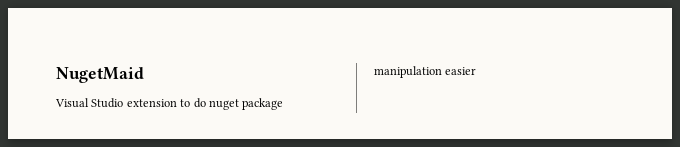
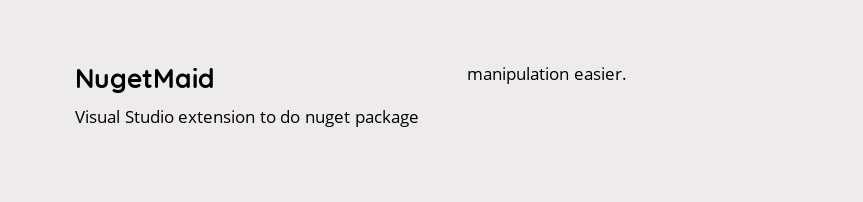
[445,67,477,75] easier -> [573,67,627,80] easier.

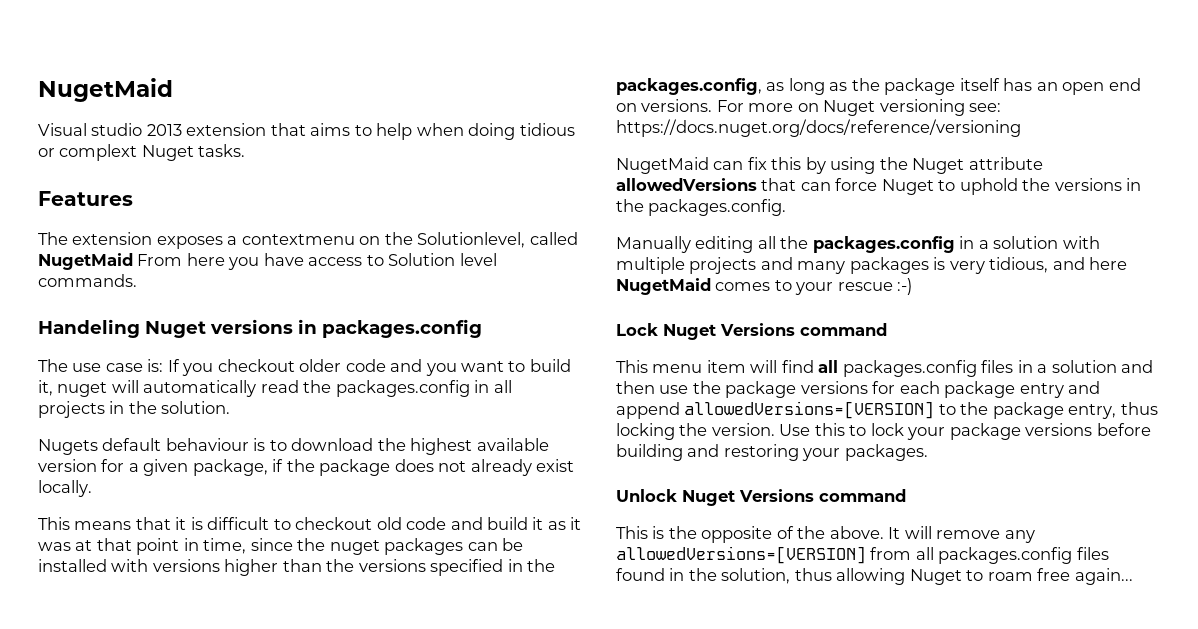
[124,110,419,127] [467,67,627,84] Studio extension to do nuget package manipulation easier. -> [91,123,575,140] [38,144,246,161] [38,191,133,206] [38,232,578,249] [38,253,497,270] [38,274,137,287] [38,319,482,338] [38,359,571,376] [38,380,512,397] [38,401,231,418] [38,438,549,455] [38,459,575,476] [38,480,92,497] [38,517,582,530] [38,538,524,555] [38,559,556,576] [616,78,1141,95] [616,99,1002,116] [616,119,1021,137] [616,157,1043,174] [616,178,1142,195] [616,199,787,216] [616,236,1100,253] [616,257,1128,274] [616,278,913,295] [616,323,887,340] [616,360,1154,377] [616,381,1101,398] [616,401,1158,419] [616,423,1151,440] [616,444,928,461] [616,489,906,506] [616,526,1035,543] [616,546,1109,564] [616,568,1133,585] studio 2013 extension that aims to help when doing tidious or complext Nuget tasks. // Features // The extension exposes a contextmenu on the Solutionlevel, called NugetMaid From here you have access to Solution level commands. // Handeling Nuget versions in packages.config // The use case is: If you checkout older code and you want to build it, nuget will automatically read the packages.config in all projects in the solution. // Nugets default behaviour is to download the highest available version for a given package, if the package does not already exist locally. // This means that it is difficult to checkout old code and build it as it was at that point in time, since the nuget packages can be installed with versions higher than the versions specified in the packages.config, as long as the package itself has an open end on versions. For more on Nuget versioning see: https://docs.nuget.org/docs/reference/versioning // NugetMaid can fix this by using the Nuget attribute allowedVersions that can force Nuget to uphold the versions in the packages.config. // Manually editing all the packages.config in a solution with multiple projects and many packages is very tidious, and here NugetMaid comes to your rescue :-) // Lock Nuget Versions command // This menu item will find all packages.config files in a solution and then use the package versions for each package entry and append allowedVersions=[VERSION] to the package entry, thus locking the version. Use this to lock your package versions before building and restoring your packages. // Unlock Nuget Versions command // This is the opposite of the above. It will remove any allowedVersions=[VERSION] from all packages.config files found in the solution, thus allowing Nuget to roam free again...

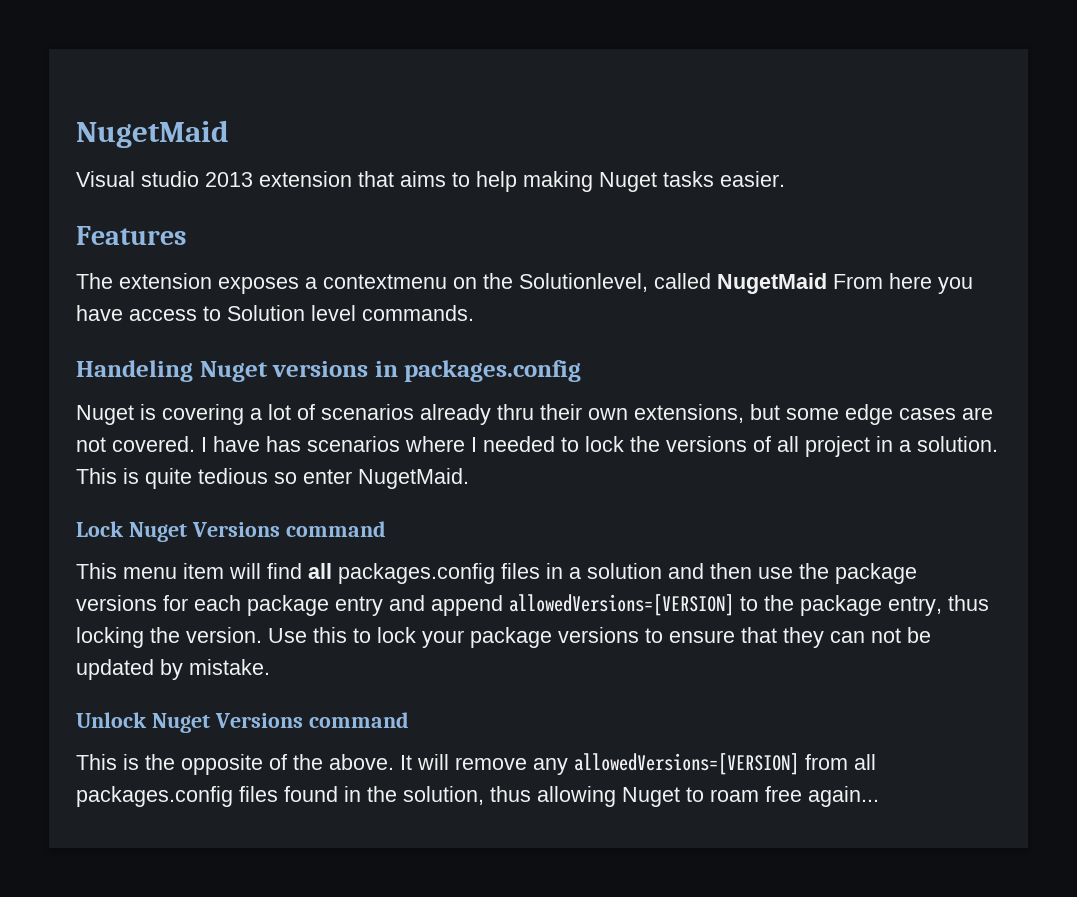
[416,123,575,140] [38,144,246,161] when doing tidious or complext Nuget tasks. -> [523,171,785,192] making Nuget tasks easier.
[38,359,571,376] [38,380,512,397] [38,401,231,418] [38,438,549,455] [38,459,575,476] [38,480,92,497] [38,517,582,530] [38,538,524,555] [38,559,556,576] [616,78,1141,95] [616,99,1002,116] [616,119,1021,137] [616,157,1043,174] [616,178,1142,195] [616,199,787,216] [616,236,1100,253] [616,257,1128,274] [616,278,913,295] The use case is: If you checkout older code and you want to build it, nuget will automatically read the packages.config in all projects in the solution. // Nugets default behaviour is to download the highest available version for a given package, if the package does not already exist locally. // This means that it is difficult to checkout old code and build it as it was at that point in time, since the nuget packages can be installed with versions higher than the versions specified in the packages.config, as long as the package itself has an open end on versions. For more on Nuget versioning see: https://docs.nuget.org/docs/reference/versioning // NugetMaid can fix this by using the Nuget attribute allowedVersions that can force Nuget to uphold the versions in the packages.config. // Manually editing all the packages.config in a solution with multiple projects and many packages is very tidious, and here NugetMaid comes to your rescue :-) -> [76,404,993,425] [76,436,998,457] [76,468,469,489] Nuget is covering a lot of scenarios already thru their own extensions, but some edge cases are not covered. I have has scenarios where I needed to lock the versions of all project in a solution. This is quite tedious so enter NugetMaid.
[1096,423,1151,436] [616,444,928,461] before building and restoring your packages. -> [645,627,931,648] [76,659,270,680] to ensure that they can not be updated by mistake.

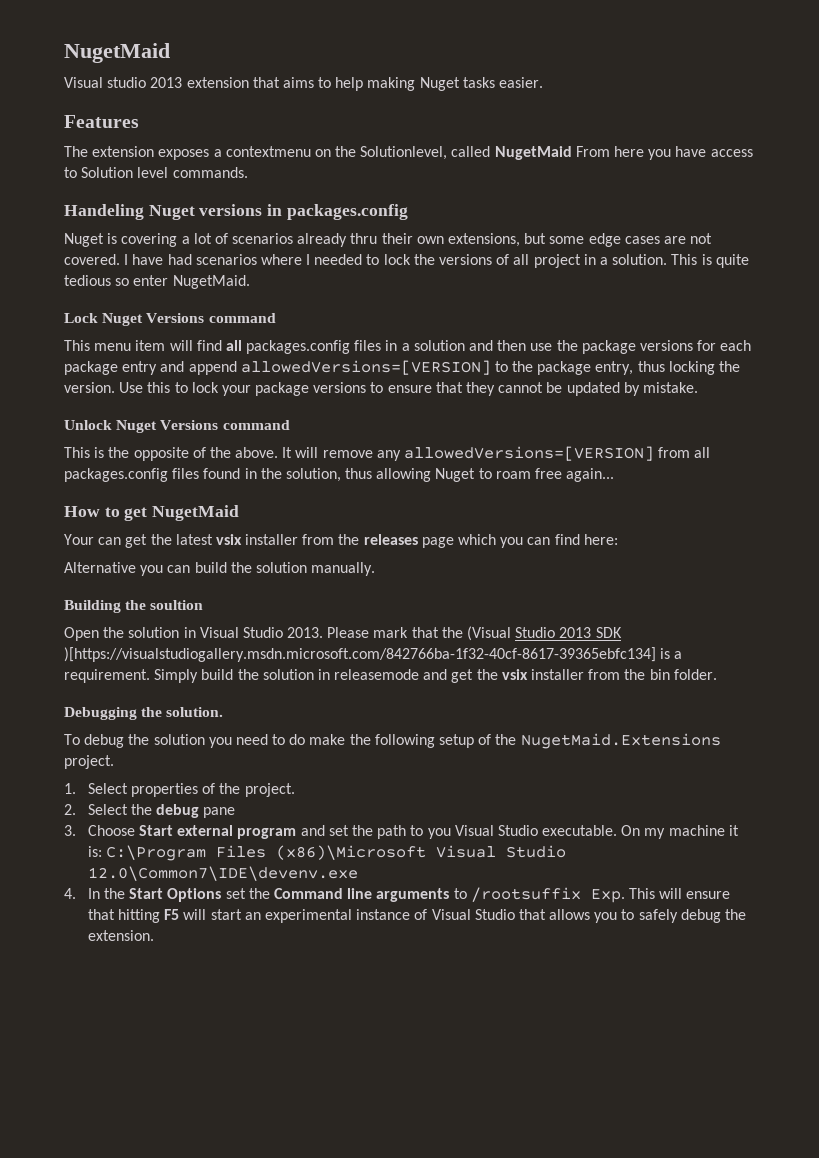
[266,436,301,452] has -> [167,254,192,265] had
[830,628,901,643] can not -> [498,382,544,393] cannot
(879, 796) none -> [64,505,240,521] [64,534,618,548] [64,562,376,576] [64,600,204,613] [64,626,622,641] [64,647,683,662] [64,669,717,683] [64,707,224,720] [64,733,721,749] [64,755,114,769] [64,783,295,797] [64,804,236,818] [64,825,739,839] [87,845,567,861] [87,866,358,881] [64,887,731,903] [87,909,747,923] [87,930,154,941] // How to get NugetMaid // Your can get the latest vsix installer from the releases page which you can find here: // Alternative you can build the solution manually. // Building the soultion // Open the solution in Visual Studio 2013. Please mark that the (Visual Studio 2013 SDK )[https://visualstudiogallery.msdn.microsoft.com/842766ba-1f32-40cf-8617-39365ebfc134] is a requirement. Simply build the solution in releasemode and get the vsix installer from the bin folder. // Debugging the solution. // To debug the solution you need to do make the following setup of the NugetMaid.Extensions project. // 1. Select properties of the project. // 2. Select the debug pane // 3. Choose Start external program and set the path to you Visual Studio executable. On my machine it is: C:\Program Files (x86)\Microsoft Visual Studio 12.0\Common7\IDE\devenv.exe // 4. In the Start Options set the Command line arguments to /rootsuffix Exp. This will ensure that hitting F5 will start an experimental instance of Visual Studio that allows you to safely debug the extension.

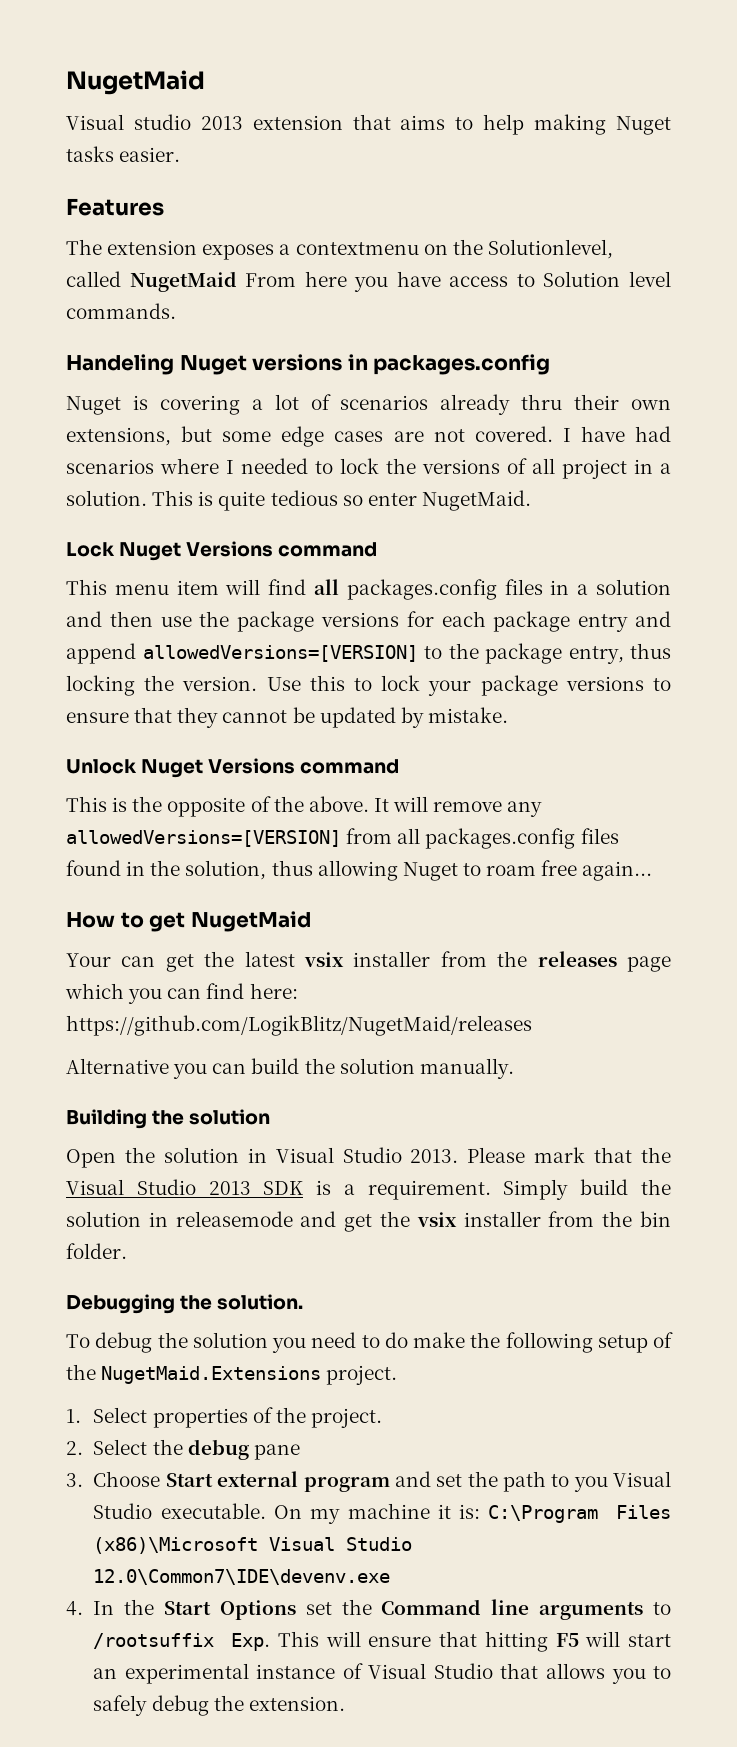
(618, 539) none -> [66,1015,532,1036] https://github.com/LogikBlitz/NugetMaid/releases
[150,600,204,610] soultion -> [189,1109,271,1125] solution
[467,626,512,641] (Visual -> [66,1179,124,1195] Visual
[64,647,656,662] )[https://visualstudiogallery.msdn.microsoft.com/842766ba-1f32-40cf-8617-39365ebfc134] -> (304, 1188) none

